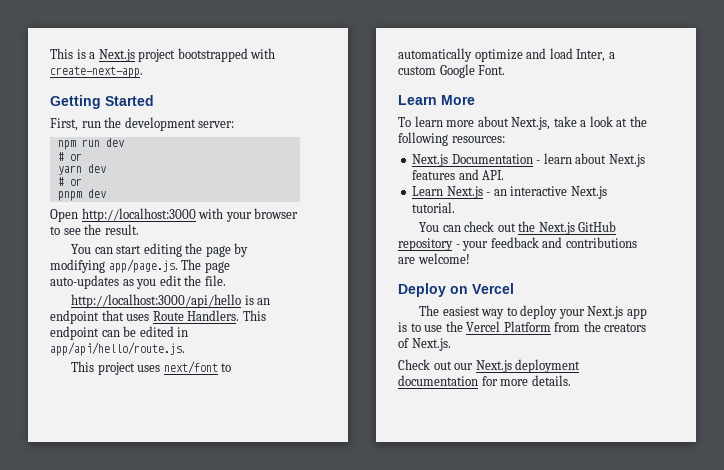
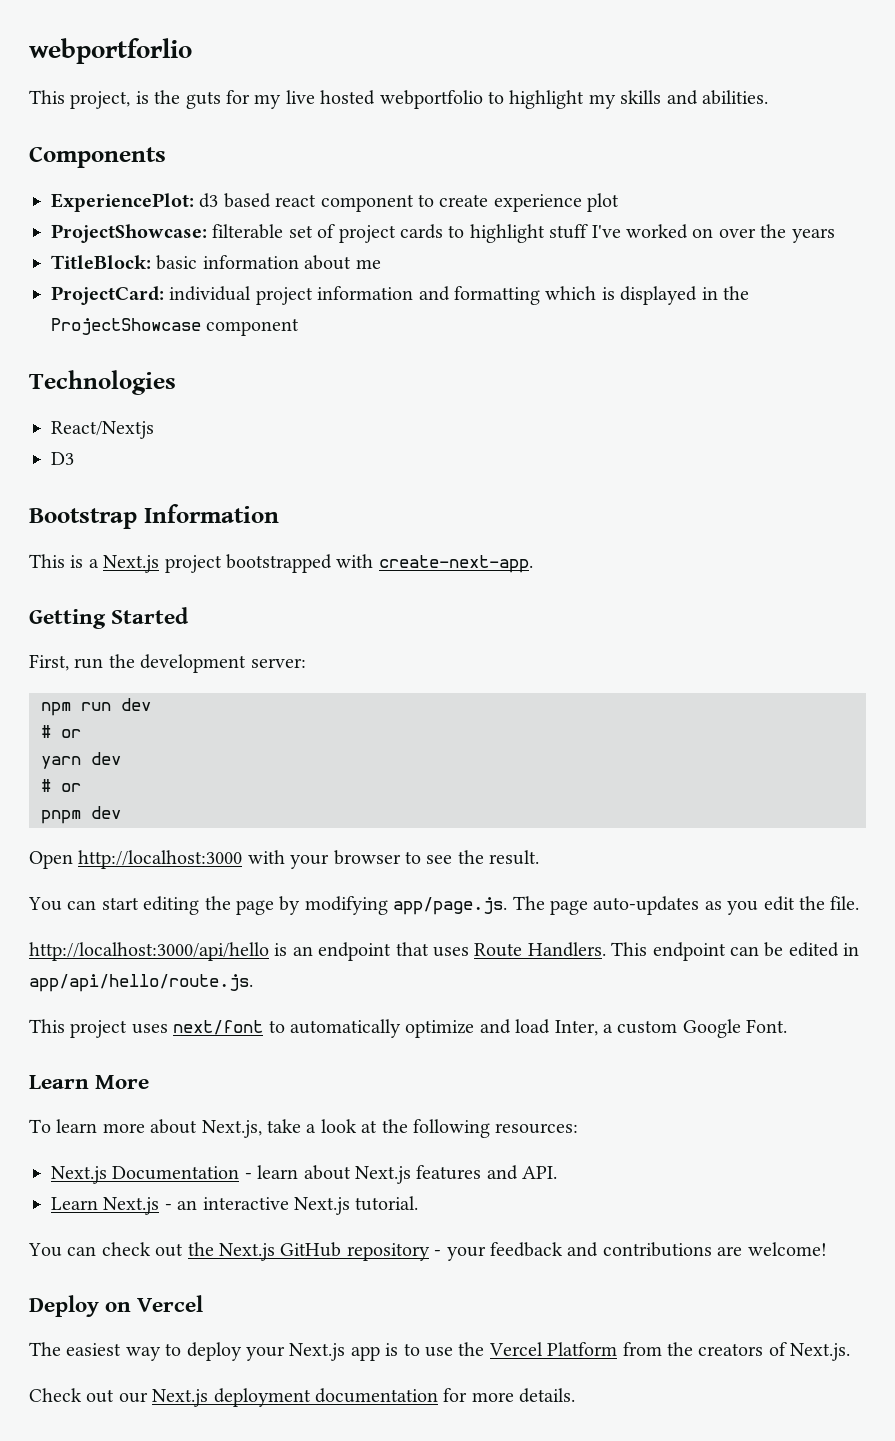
(50, 53) none -> [29,38,192,64] [29,90,768,109] [29,146,166,168] [51,193,620,212] [51,224,835,243] [51,255,381,270] [51,286,749,305] [51,318,300,336] [29,370,176,395] [51,421,154,439] [51,452,74,465] [29,504,279,529] webportforlio // This project, is the guts for my live hosted webportfolio to highlight my skills and abilities. // Components // ExperiencePlot: d3 based react component to create experience plot // ProjectShowcase: filterable set of project cards to highlight stuff I've worked on over the years // TitleBlock: basic information about me // ProjectCard: individual project information and formatting which is displayed in the ProjectShowcase component // Technologies // React/Nextjs // D3 // Bootstrap Information //

